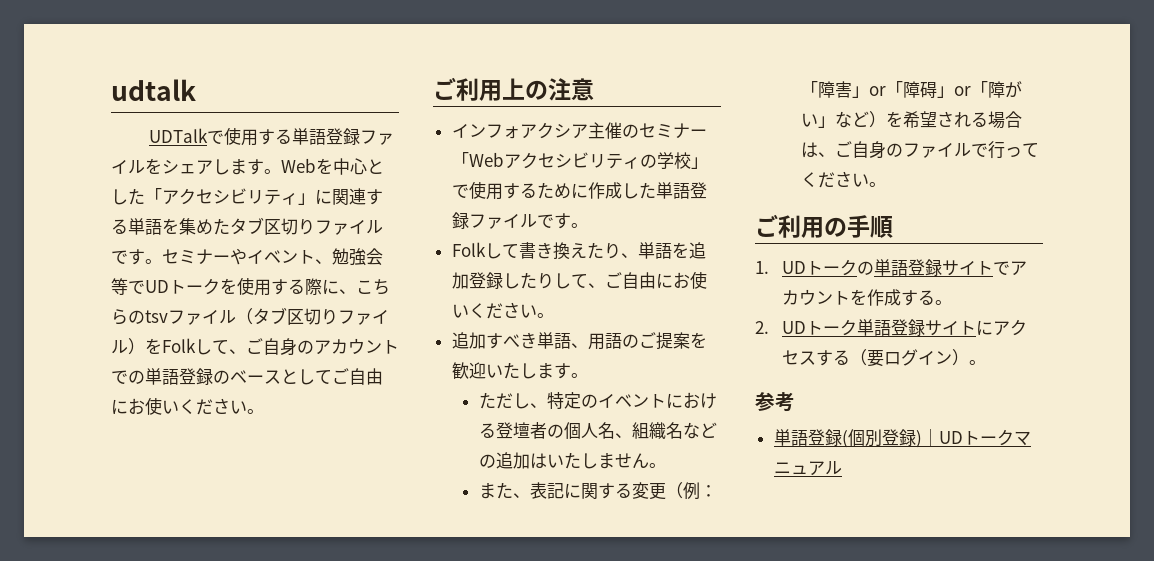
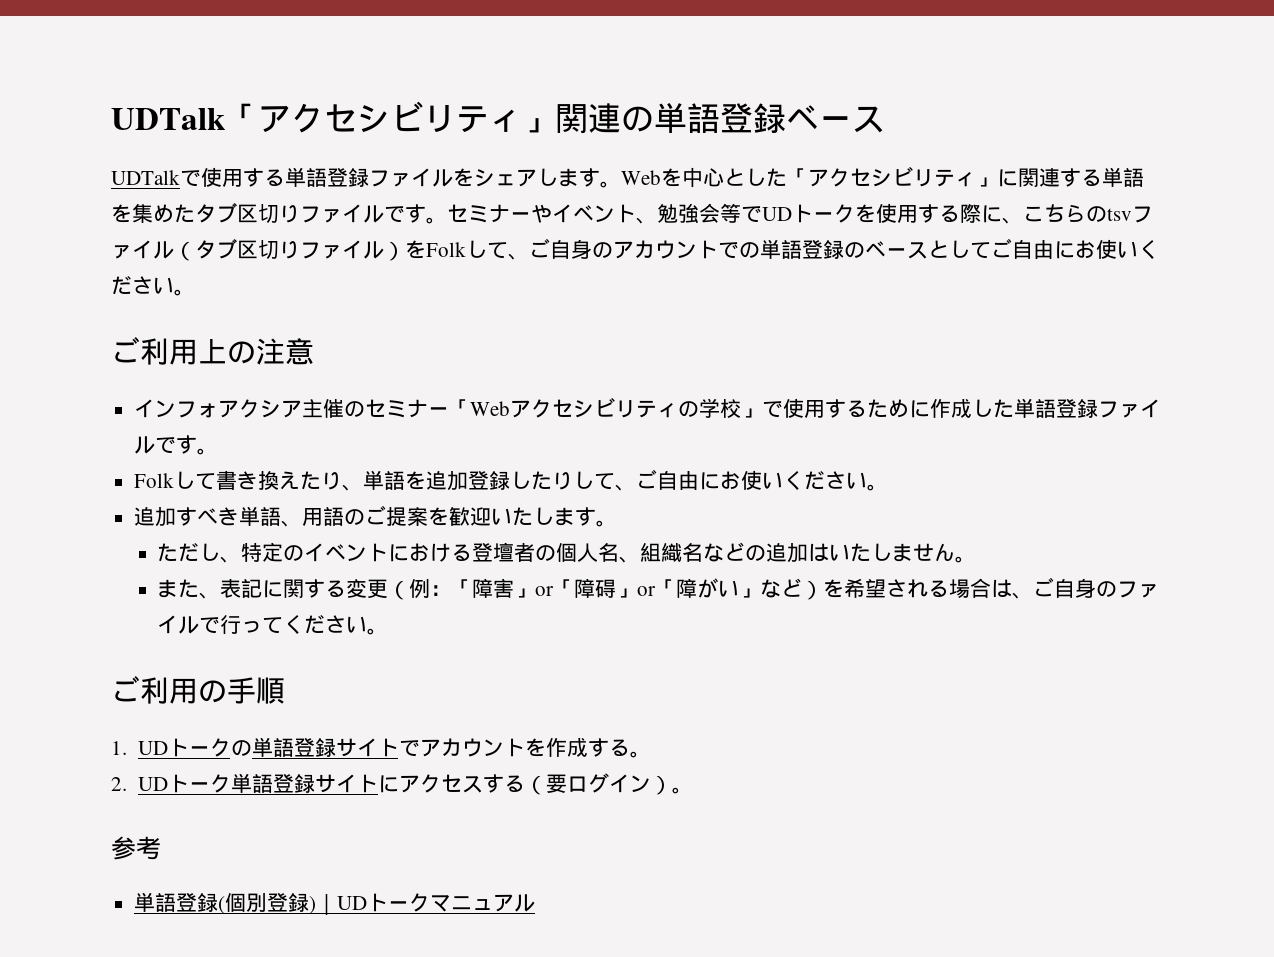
[111,79,196,101] udtalk -> [111,101,885,134] UDTalk「アクセシビリティ」関連の単語登録ベース

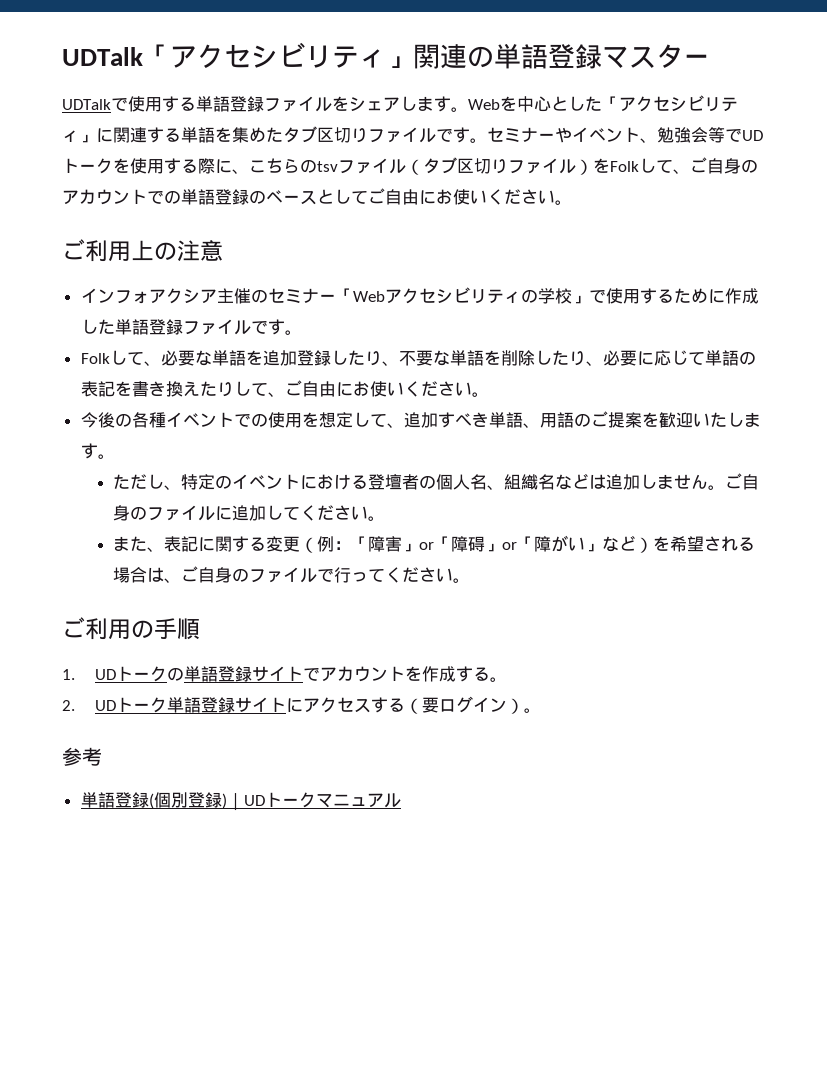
[786,105,885,133] ベース -> [602,44,710,68] マスター
[216,470,364,491] 書き換えたり、 -> [143,350,212,366] 、必要な
(574, 481) none -> [381,350,756,366] [80,381,234,397] 、不要な単語を削除したり、必要に応じて単語の表記を書き換えたり
(889, 487) none -> [80,412,404,428] 今後の各種イベントでの使用を想定して、
[745,542,872,563] の追加はいた -> [589,474,641,490] は追加
(977, 559) none -> [725,473,760,490] [113,505,386,521] ご自身のファイルに追加してください。

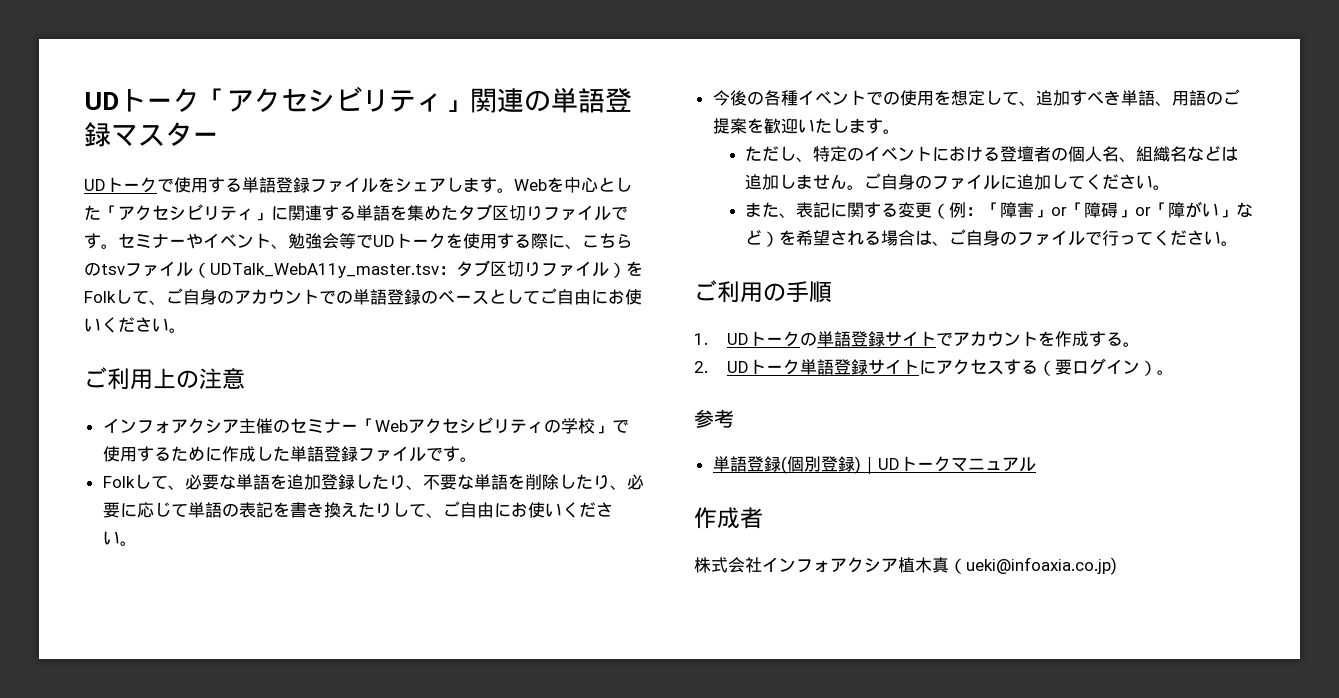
[62,47,143,66] UDTalk -> [84,88,200,112] UDトーク
[62,99,111,110] UDTalk -> [84,177,157,193] UDトーク
(423, 167) none -> [210,263,456,278] UDTalk_WebA11y_master.tsv：
(401, 800) none -> [694,507,763,529] [694,557,1117,575] // 作成者 // 株式会社インフォアクシア植木真（ueki@infoaxia.co.jp)

